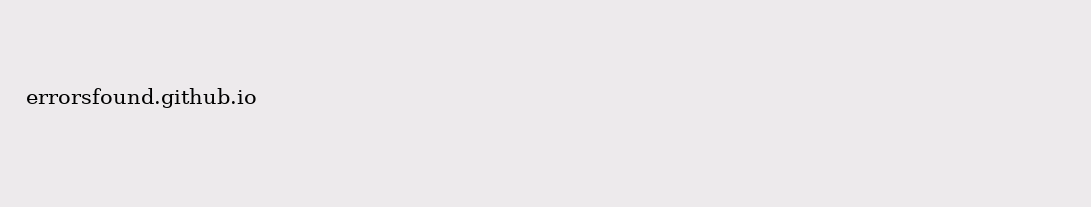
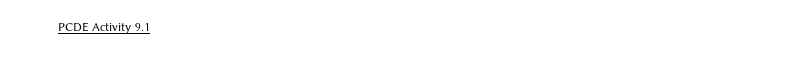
[26,88,257,108] errorsfound.github.io -> [58,22,150,34] PCDE Activity 9.1

